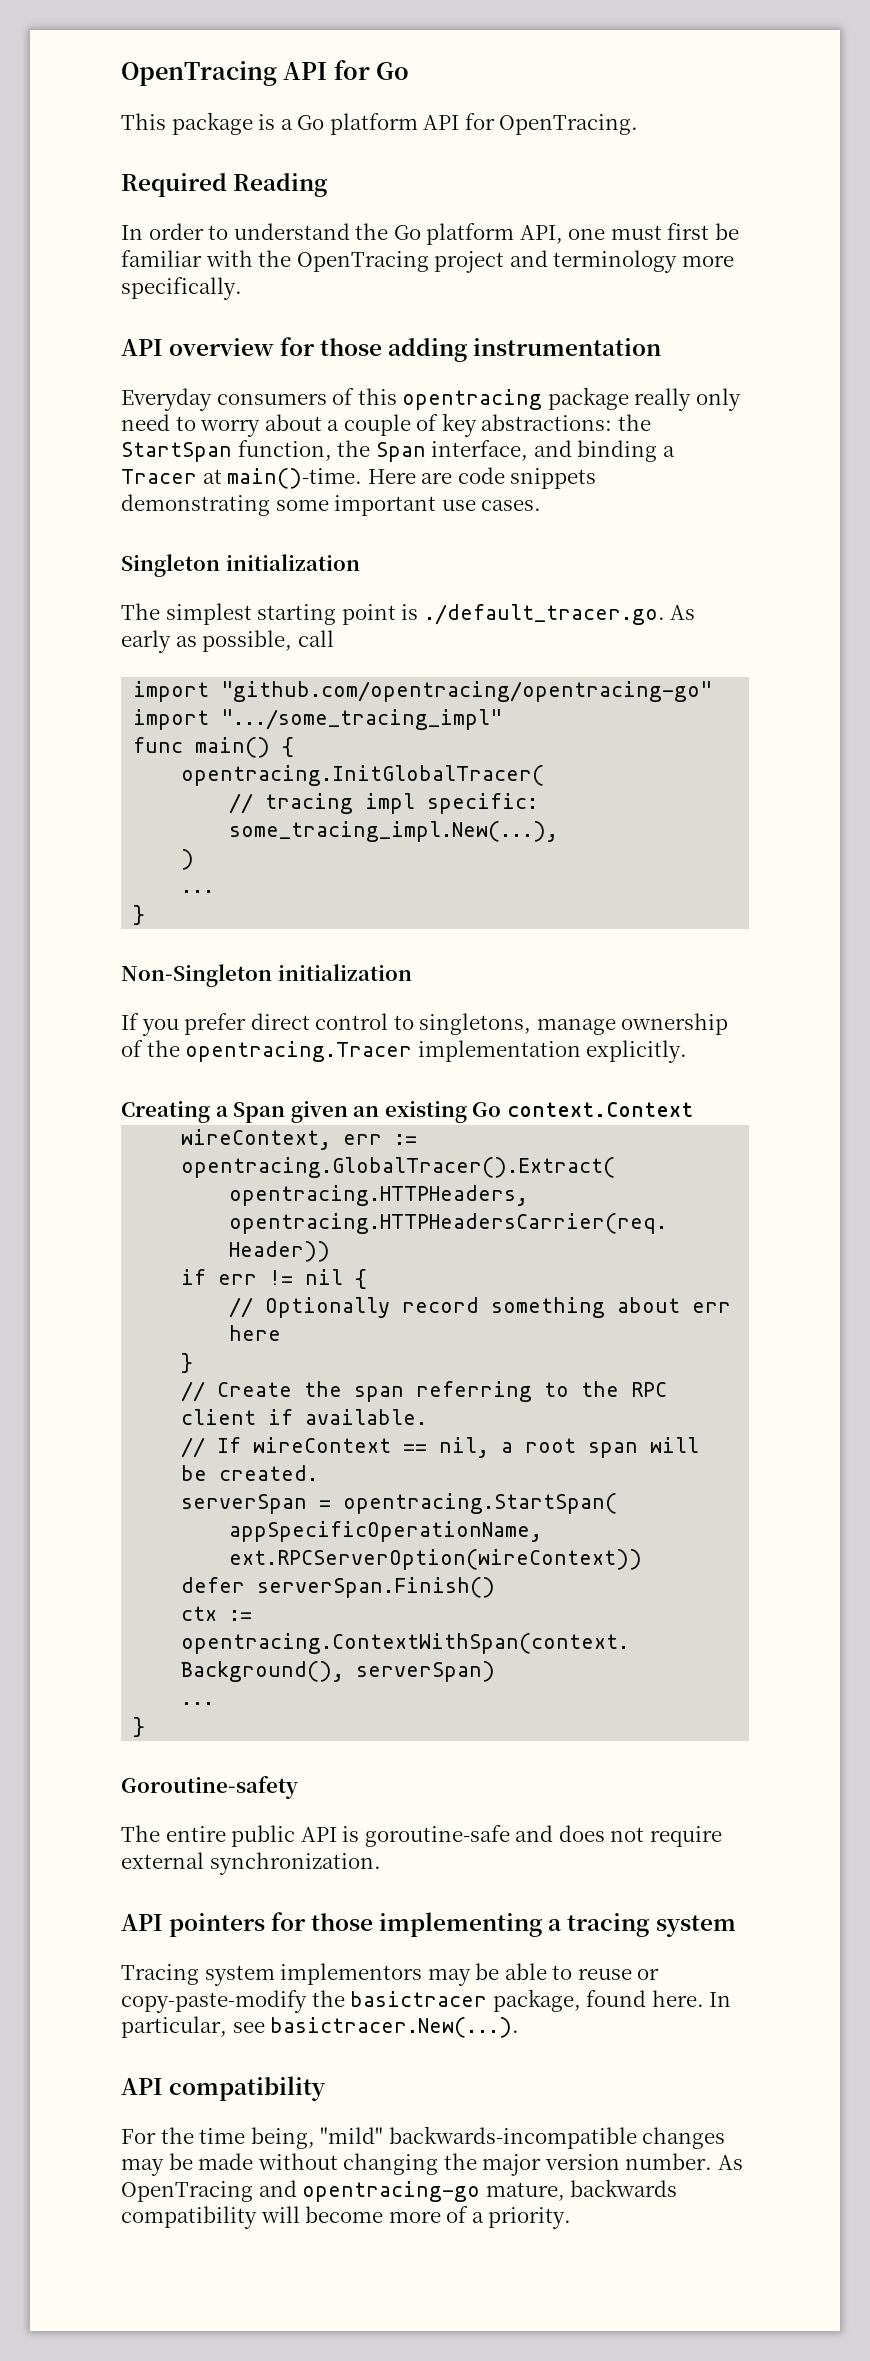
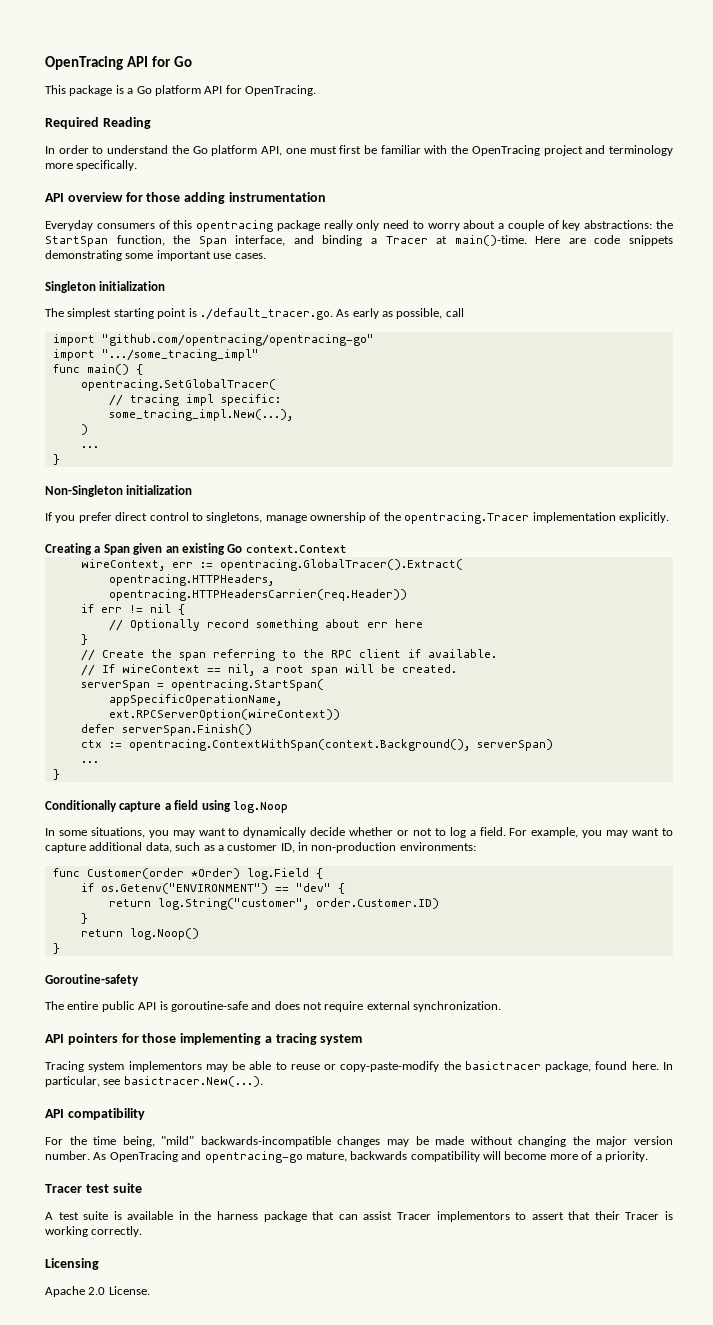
[181,765,545,786] opentracing.InitGlobalTracer( -> [80,379,276,391] opentracing.SetGlobalTracer(
(146, 1727) none -> [45,800,288,813] [45,827,674,838] [45,842,476,853] [52,868,323,880] [80,883,345,894] [108,898,439,910] [80,913,88,924] [80,928,199,940] [52,943,60,954] // Conditionally capture a field using log.Noop // In some situations, you may want to dynamically decide whether or not to log a field. For example, you may want to capture additional data, such as a customer ID, in non-production environments: // func Customer(order *Order) log.Field { // if os.Getenv("ENVIRONMENT") == "dev" { // return log.String("customer", order.Customer.ID) // } // return log.Noop() // }
(572, 2218) none -> [45,1183,142,1193] [45,1211,673,1222] [45,1226,143,1237] [45,1258,99,1270] [45,1286,150,1297] // Tracer test suite // A test suite is available in the harness package that can assist Tracer implementors to assert that their Tracer is working correctly. // Licensing // Apache 2.0 License.

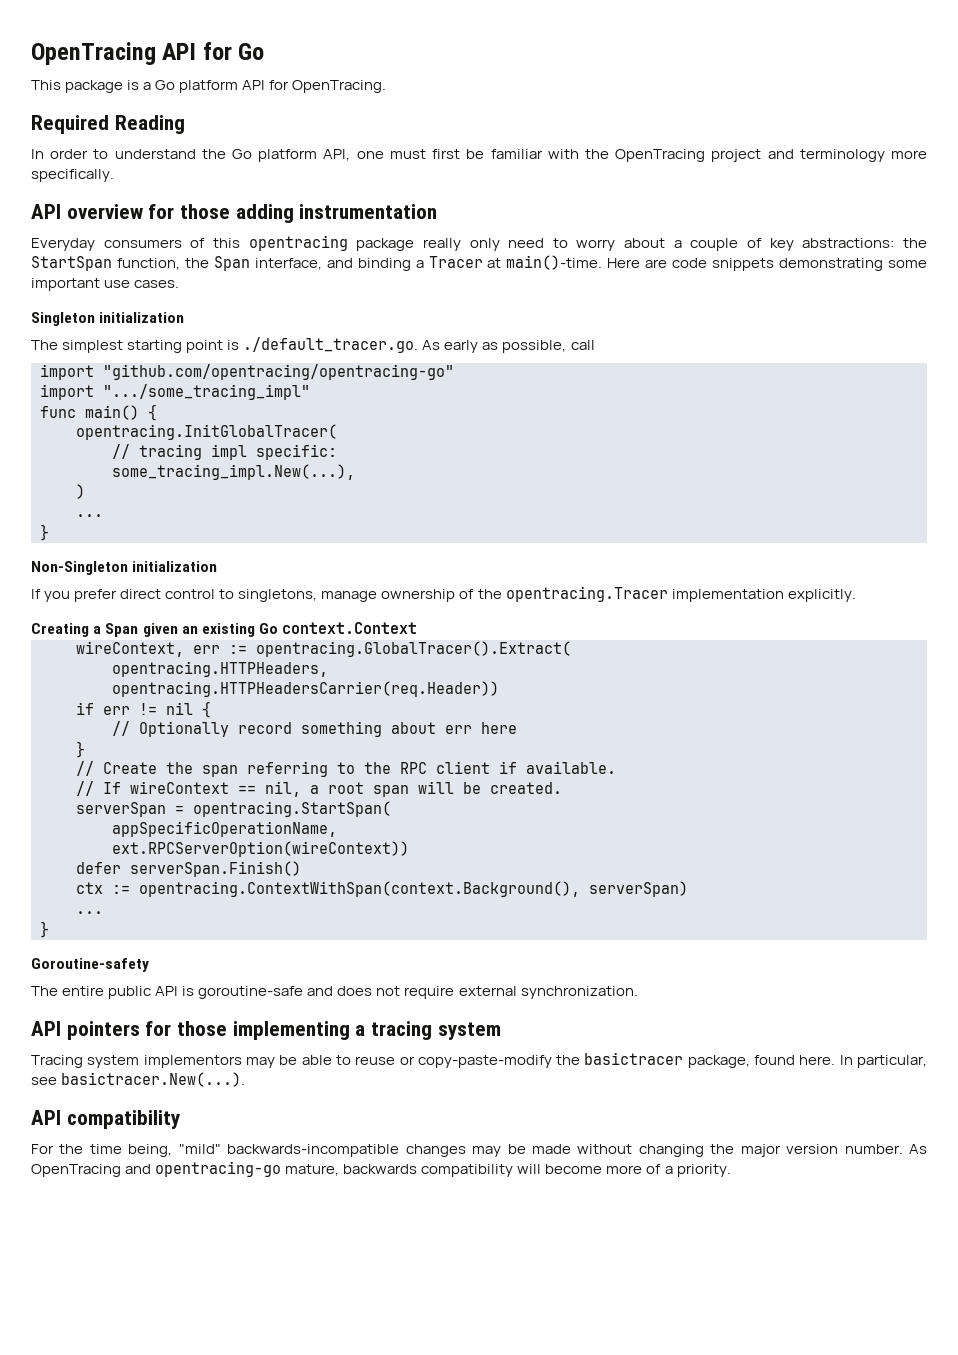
[80,379,276,391] opentracing.SetGlobalTracer( -> [76,424,337,440] opentracing.InitGlobalTracer(
[45,800,288,813] [45,827,674,838] [45,842,476,853] [52,868,323,880] [80,883,345,894] [108,898,439,910] [80,913,88,924] [80,928,199,940] [52,943,60,954] // Conditionally capture a field using log.Noop // In some situations, you may want to dynamically decide whether or not to log a field. For example, you may want to capture additional data, such as a customer ID, in non-production environments: // func Customer(order *Order) log.Field { // if os.Getenv("ENVIRONMENT") == "dev" { // return log.String("customer", order.Customer.ID) // } // return log.Noop() // } -> (49, 929) none
[45,1183,142,1193] [45,1211,673,1222] [45,1226,143,1237] [45,1258,99,1270] [45,1286,150,1297] // Tracer test suite // A test suite is available in the harness package that can assist Tracer implementors to assert that their Tracer is working correctly. // Licensing // Apache 2.0 License. -> (731, 1170) none

